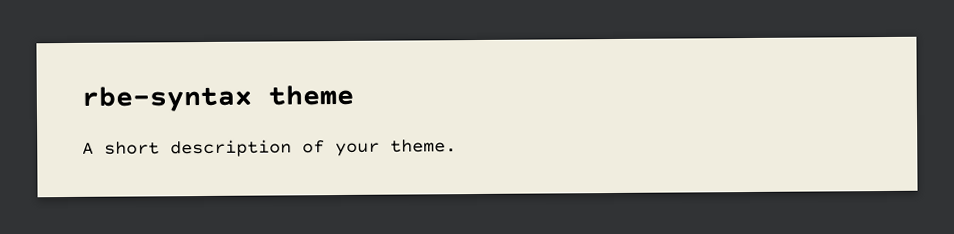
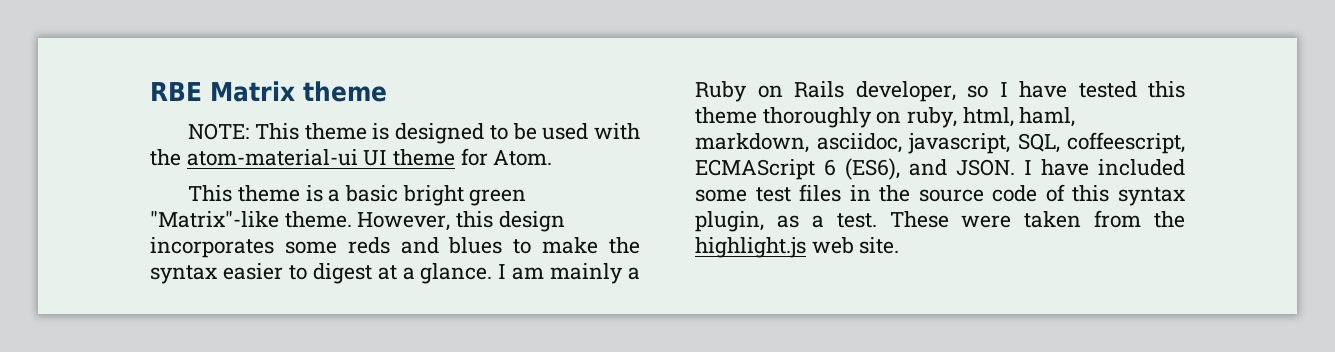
[81,85,252,112] rbe-syntax -> [150,81,295,102] RBE Matrix
[82,139,457,158] A short description of your theme. -> [188,123,640,144] [150,148,553,166] [188,185,527,206] [150,211,565,232] [150,237,640,258] [150,263,640,284] [695,81,1185,102] [695,107,1076,128] [695,132,1185,154] [695,158,1185,180] [695,184,1185,206] [695,210,1185,232] [695,237,900,258] NOTE: This theme is designed to be used with the atom-material-ui UI theme for Atom. // This theme is a basic bright green "Matrix"-like theme. However, this design incorporates some reds and blues to make the syntax easier to digest at a glance. I am mainly a Ruby on Rails developer, so I have tested this theme thoroughly on ruby, html, haml, markdown, asciidoc, javascript, SQL, coffeescript, ECMAScript 6 (ES6), and JSON. I have included some test files in the source code of this syntax plugin, as a test. These were taken from the highlight.js web site.

